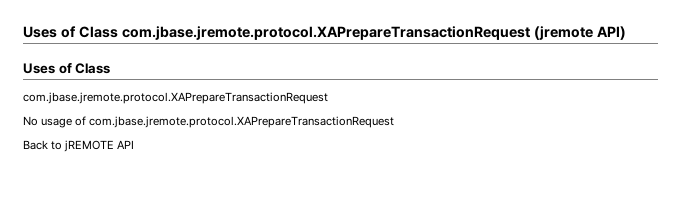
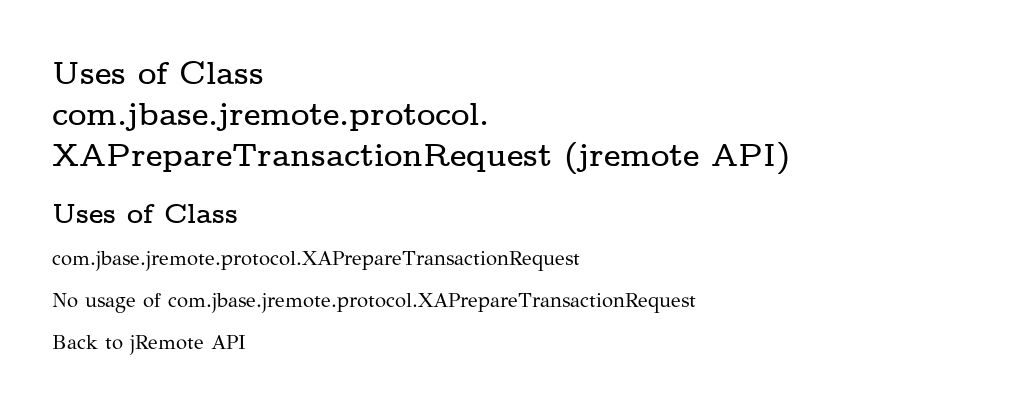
[64,140,115,152] jREMOTE -> [129,335,204,355] jRemote

